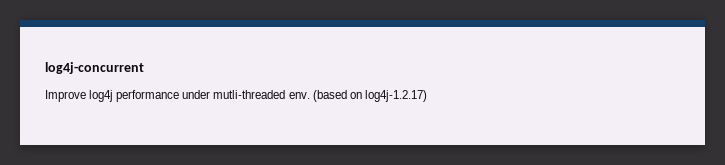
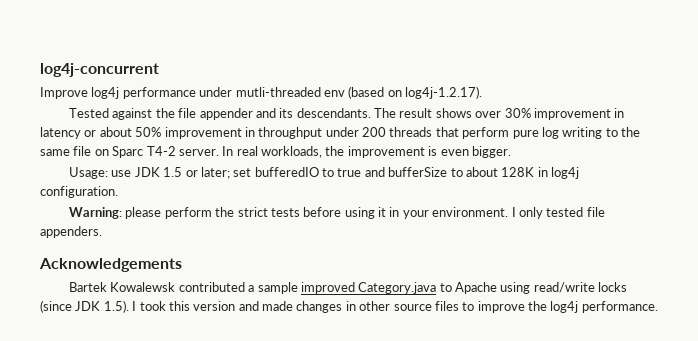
[288,92,310,99] env. -> [323,90,345,97] env
[364,90,427,102] log4j-1.2.17) -> [405,86,482,99] [69,108,625,120] [40,127,640,139] [40,146,511,158] [69,167,580,179] [40,186,118,198] [69,207,605,219] [40,226,102,238] [39,258,182,272] [69,282,628,294] [40,300,658,313] log4j-1.2.17). // Tested against the file appender and its descendants. The result shows over 30% improvement in latency or about 50% improvement in throughput under 200 threads that perform pure log writing to the same file on Sparc T4-2 server. In real workloads, the improvement is even bigger. // Usage: use JDK 1.5 or later; set bufferedIO to true and bufferSize to about 128K in log4j configuration. // Warning: please perform the strict tests before using it in your environment. I only tested file appenders. // Acknowledgements // Bartek Kowalewsk contributed a sample improved Category.java to Apache using read/write locks (since JDK 1.5). I took this version and made changes in other source files to improve the log4j performance.

